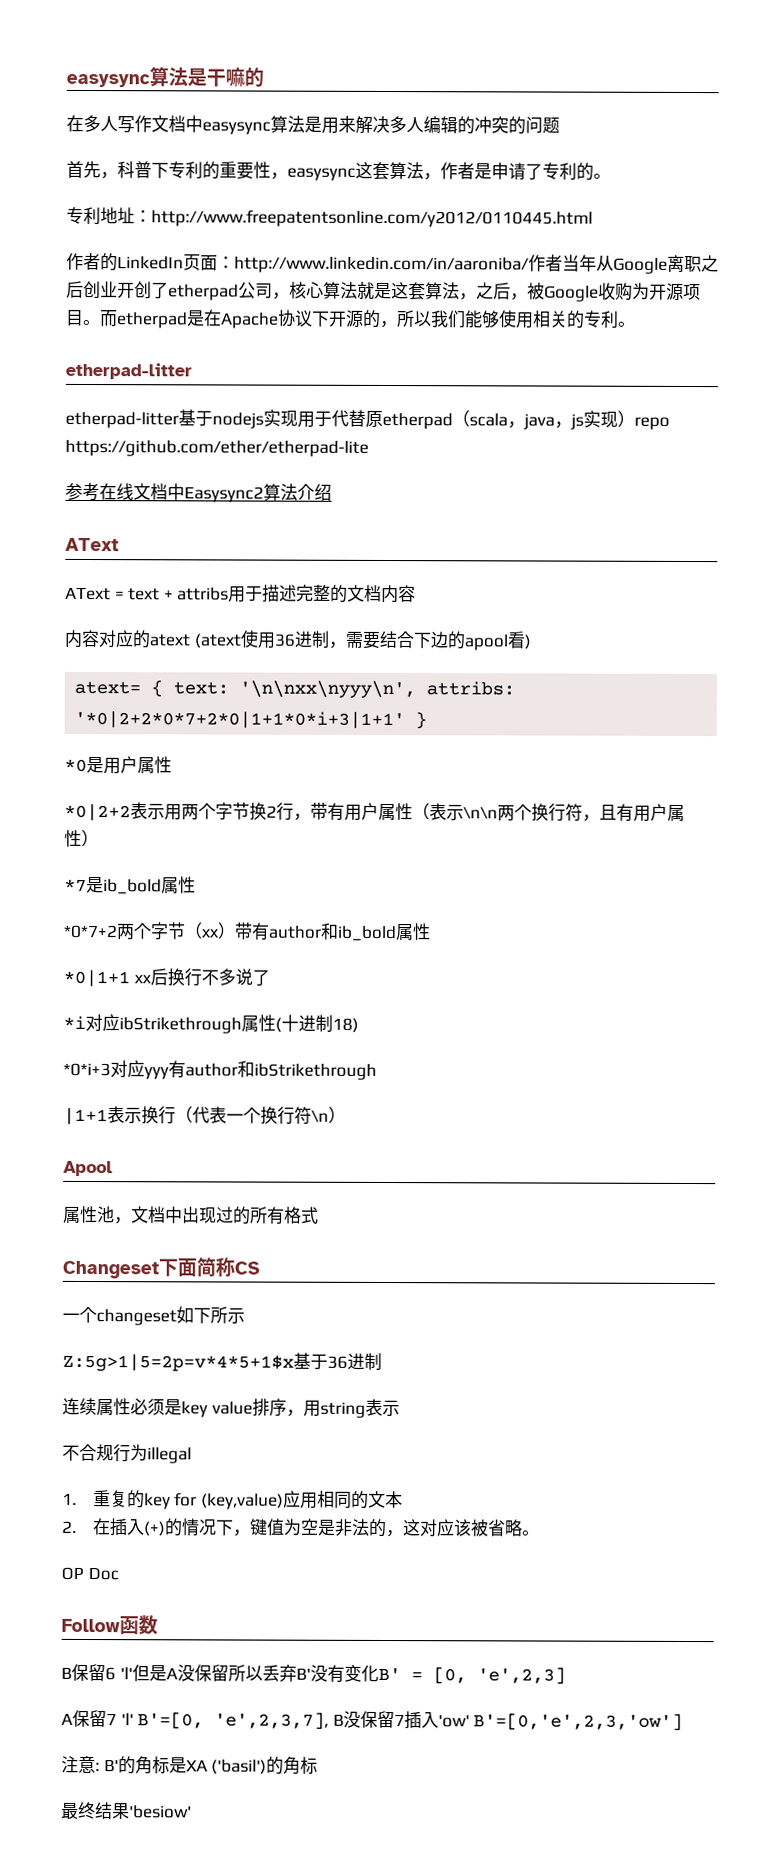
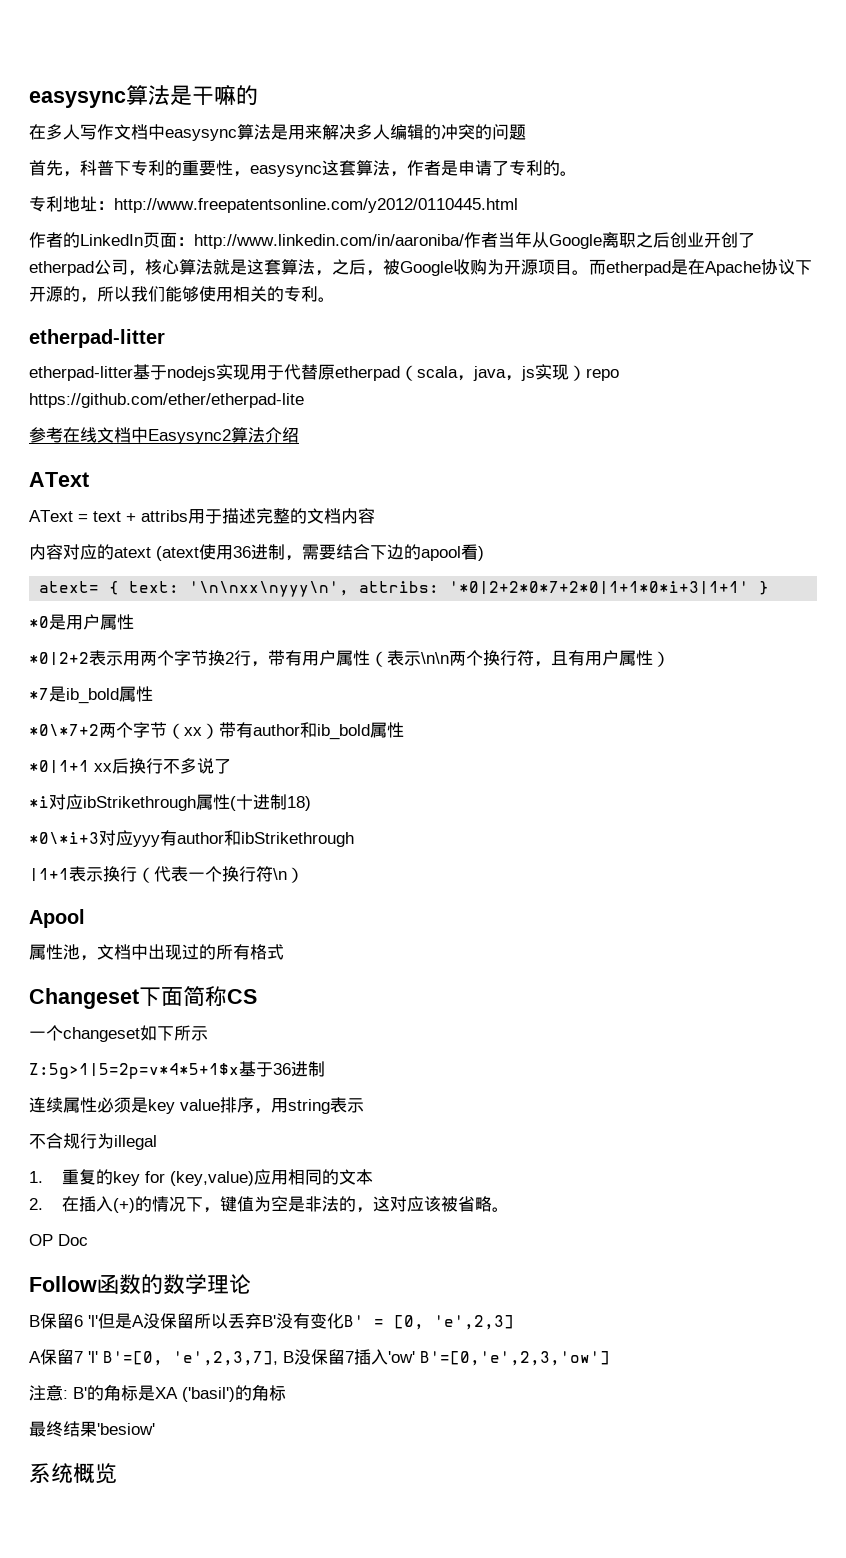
[63,924,118,939] *0*7+2 -> [29,724,99,736] *0\*7+2
[63,1062,111,1077] *0*i+3 -> [29,832,99,844] *0\*i+3
(158, 1625) none -> [141,1274,251,1295] 的数学理论
(192, 1812) none -> [29,1463,117,1483] // 系统概览

